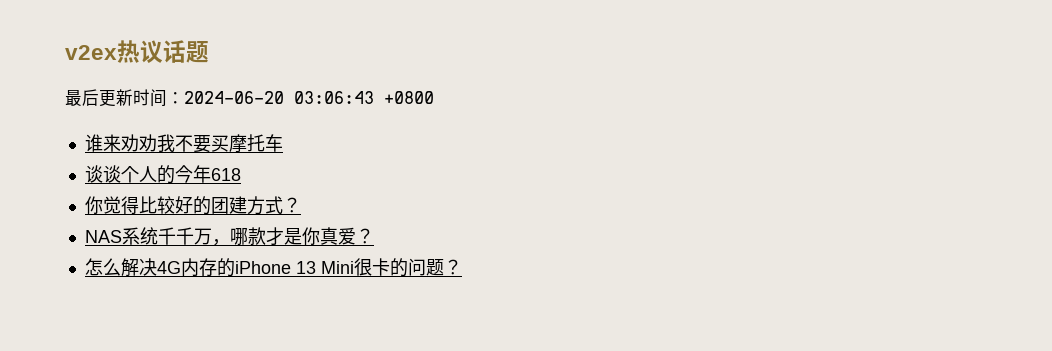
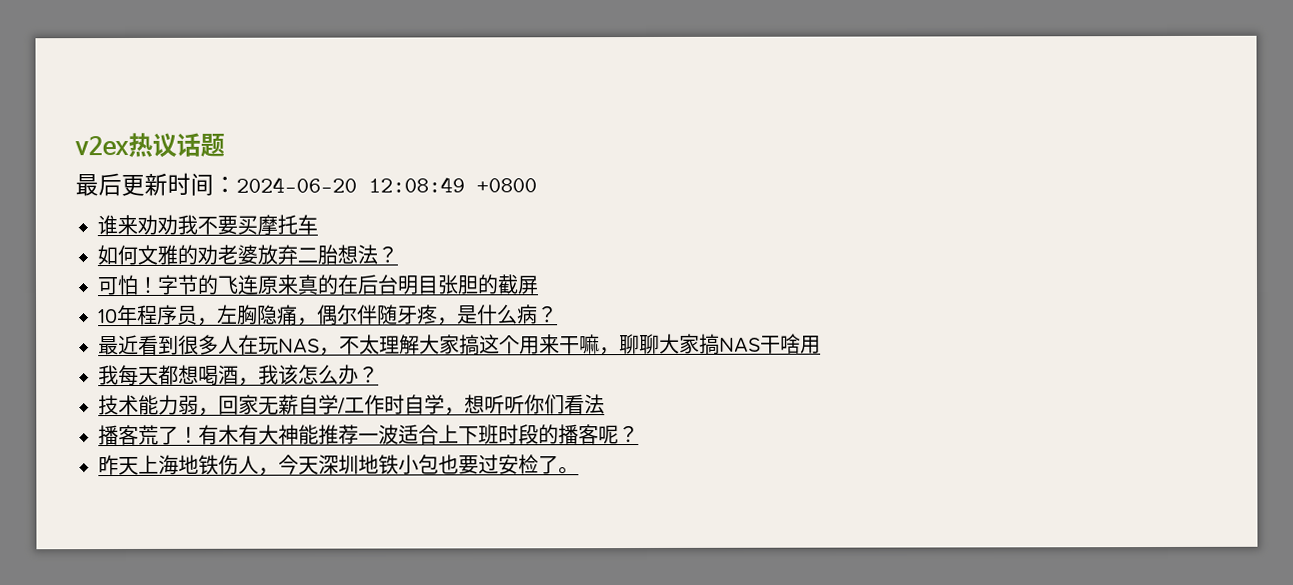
[294,91,374,104] 03:06:43 -> [368,176,465,193] 12:08:49
[84,165,241,184] [84,196,301,215] [84,227,374,246] [84,258,462,277] 谈谈个人的今年618 // 你觉得比较好的团建方式？ // NAS系统千千万，哪款才是你真爱？ // 怎么解决4G内存的iPhone 13 Mini很卡的问题？ -> [97,244,398,266] [97,274,539,296] [98,304,558,326] [98,333,821,356] [98,364,379,387] [98,394,605,416] [98,424,639,446] [98,454,579,476] 如何文雅的劝老婆放弃二胎想法？ // 可怕！字节的飞连原来真的在后台明目张胆的截屏 // 10年程序员，左胸隐痛，偶尔伴随牙疼，是什么病？ // 最近看到很多人在玩NAS，不太理解大家搞这个用来干嘛，聊聊大家搞NAS干啥用 // 我每天都想喝酒，我该怎么办？ // 技术能力弱，回家无薪自学/工作时自学，想听听你们看法 // 播客荒了！有木有大神能推荐一波适合上下班时段的播客呢？ // 昨天上海地铁伤人，今天深圳地铁小包也要过安检了。

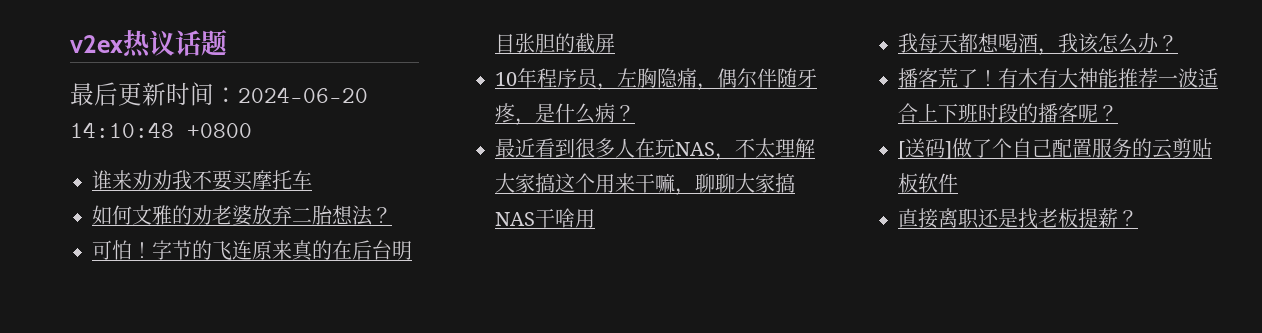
[368,176,465,193] 12:08:49 -> [70,122,174,138] 14:10:48
[98,394,605,416] // 技术能力弱，回家无薪自学/工作时自学，想听听你们看法 -> (1178, 43) none
[98,454,579,476] 昨天上海地铁伤人，今天深圳地铁小包也要过安检了。 -> [898,138,1212,160] [898,173,958,193] [898,208,1138,229] [送码]做了个自己配置服务的云剪贴板软件 // 直接离职还是找老板提薪？

